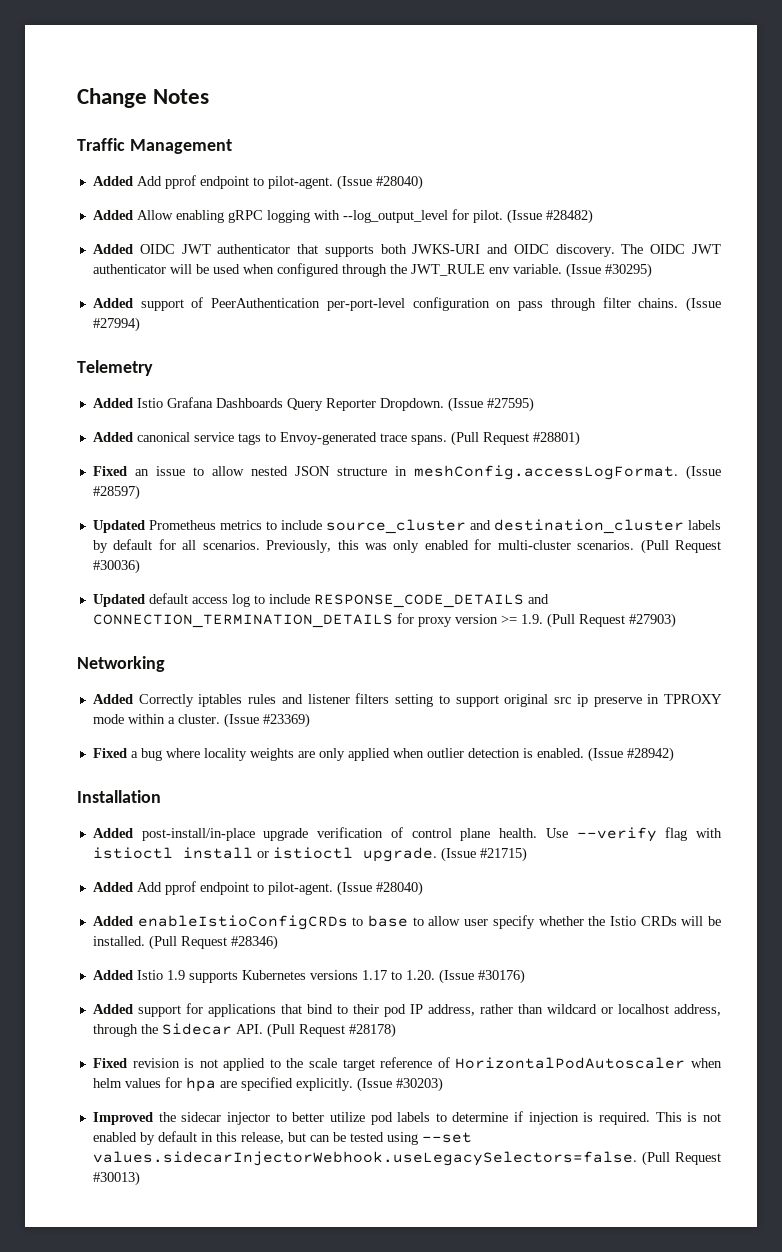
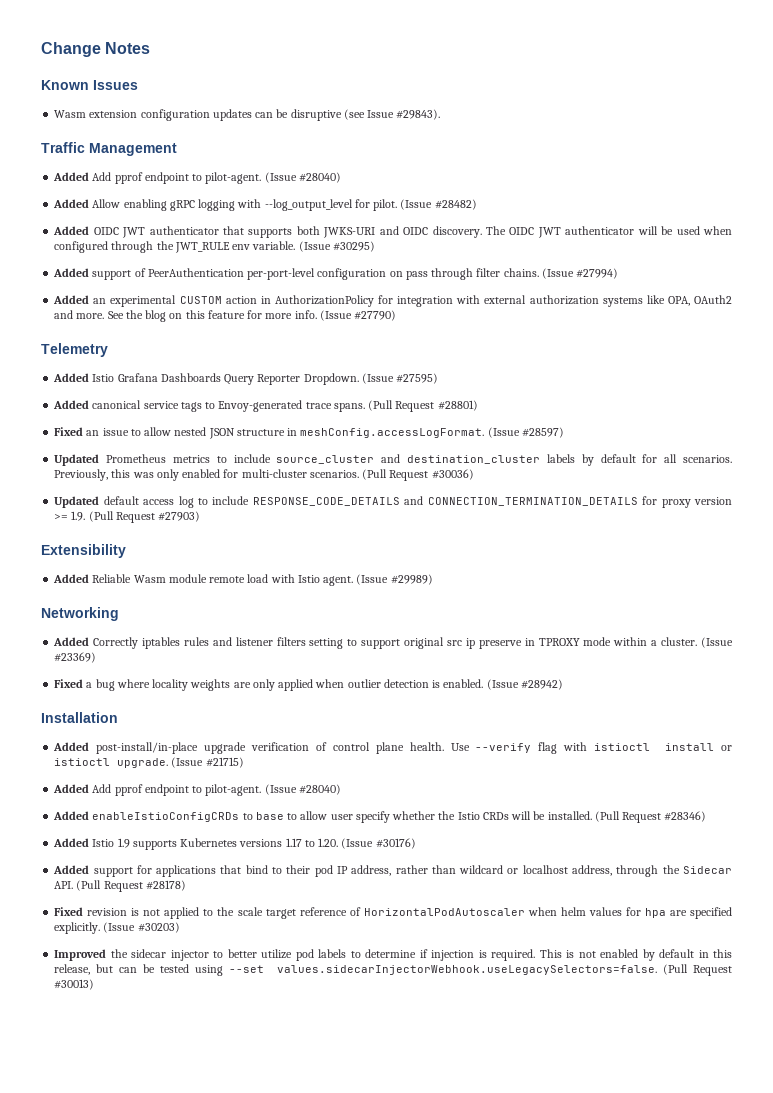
(210, 96) none -> [41,80,138,90] [54,109,441,121] // Known Issues // Wasm extension configuration updates can be disruptive (see Issue #29843).
(140, 324) none -> [53,295,732,307] [54,310,397,322] // Added an experimental CUSTOM action in AuthorizationPolicy for integration with external authorization systems like OPA, OAuth2 and more. See the blog on this feature for more info. (Issue #27790)
(676, 620) none -> [41,544,126,558] [53,574,433,586] // Extensibility // Added Reliable Wasm module remote load with Istio agent. (Issue #29989)

